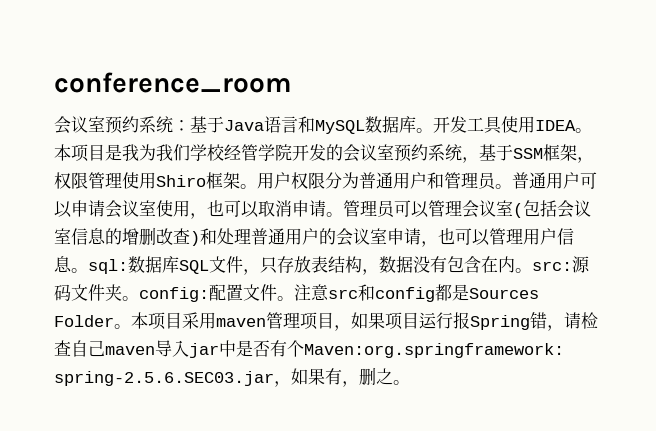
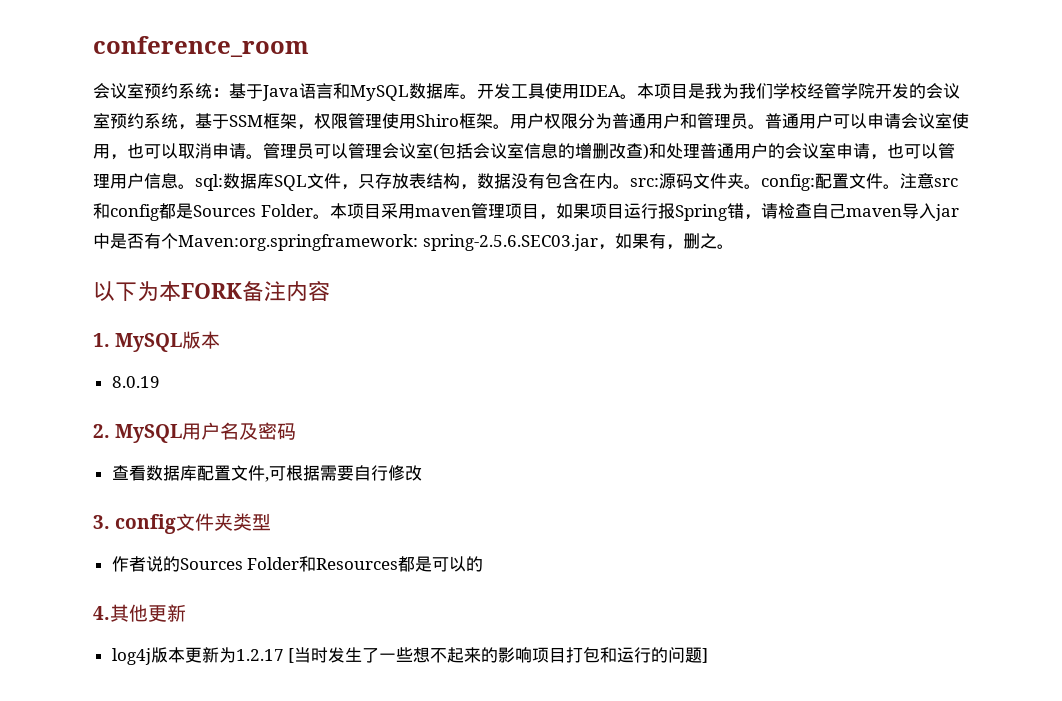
(410, 382) none -> [93,281,330,302] [93,331,221,352] [111,376,160,388] [93,422,297,443] [111,465,422,482] [93,513,272,534] [111,556,484,572] [93,604,186,622] [111,647,709,665] // 以下为本FORK备注内容 // 1. MySQL版本 // 8.0.19 // 2. MySQL用户名及密码 // 查看数据库配置文件,可根据需要自行修改 // 3. config文件夹类型 // 作者说的Sources Folder和Resources都是可以的 // 4.其他更新 // log4j版本更新为1.2.17 [当时发生了一些想不起来的影响项目打包和运行的问题]

